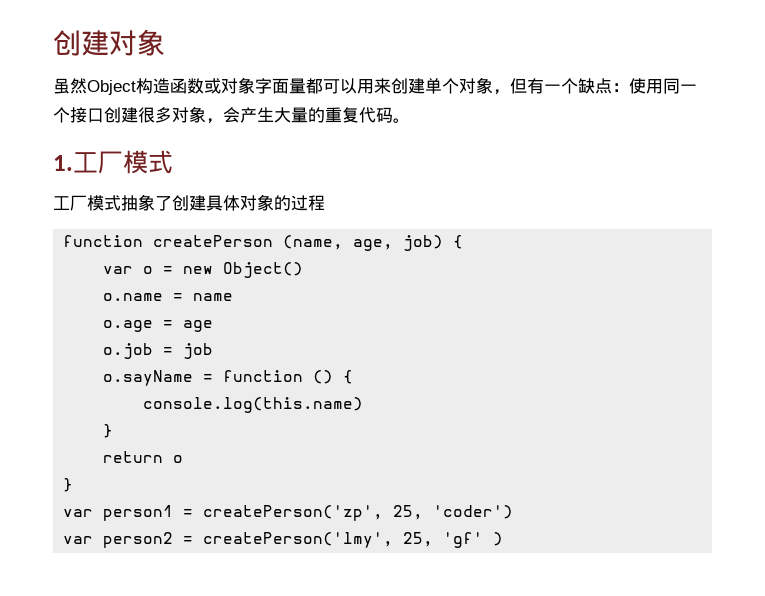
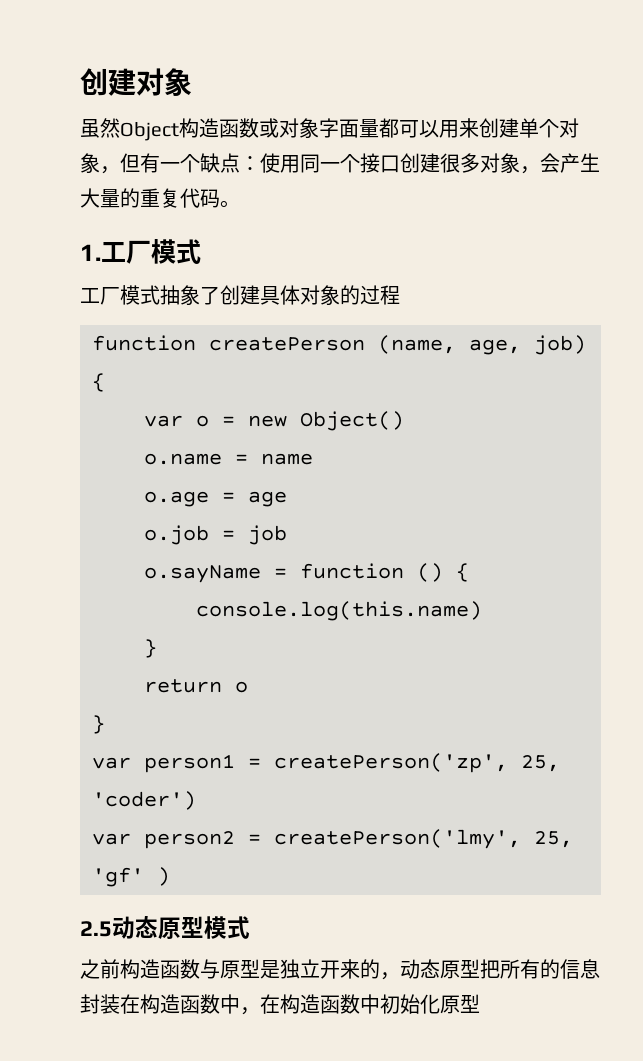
(504, 539) none -> [80,916,250,939] [80,959,600,980] [80,994,480,1015] // 2.5动态原型模式 // 之前构造函数与原型是独立开来的，动态原型把所有的信息封装在构造函数中，在构造函数中初始化原型

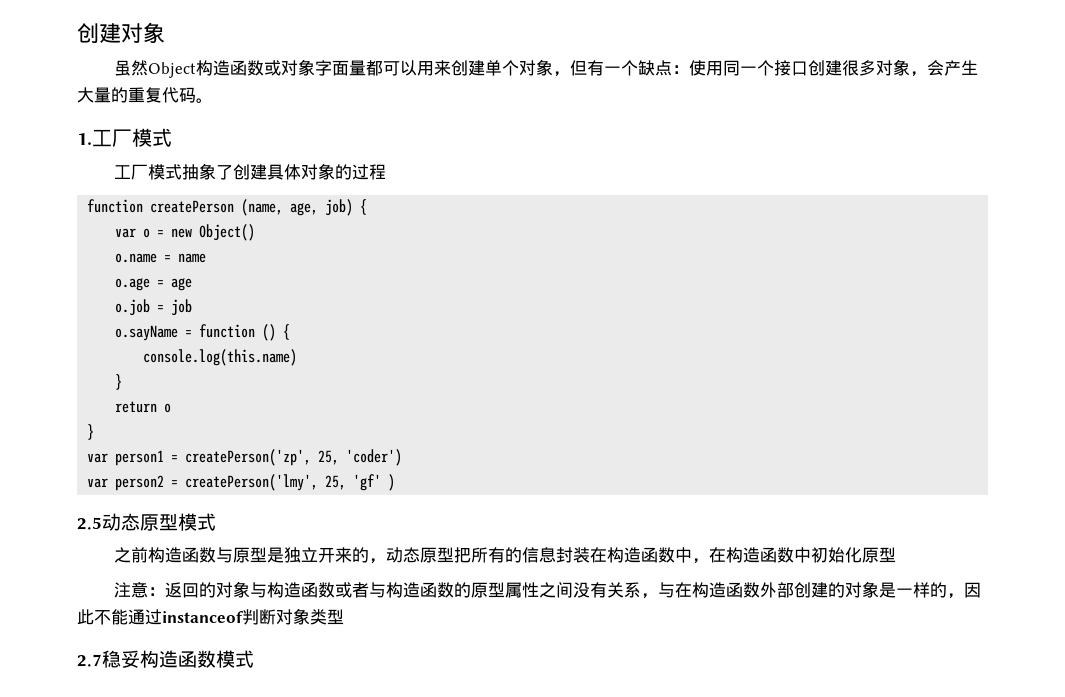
(480, 1003) none -> [114,581,982,599] [77,608,344,625] [77,650,254,668] // 注意：返回的对象与构造函数或者与构造函数的原型属性之间没有关系，与在构造函数外部创建的对象是一样的，因此不能通过instanceof判断对象类型 // 2.7稳妥构造函数模式

